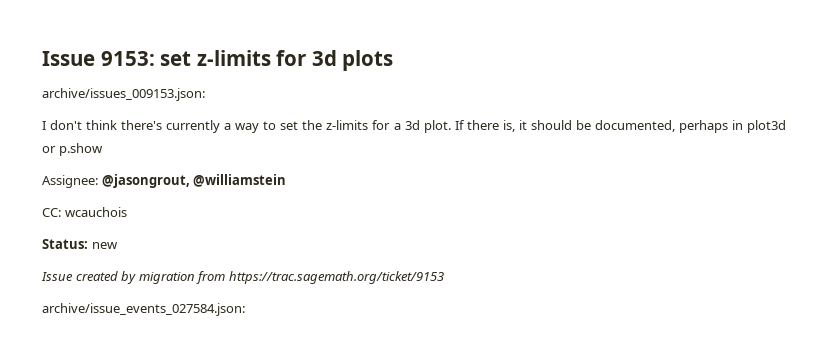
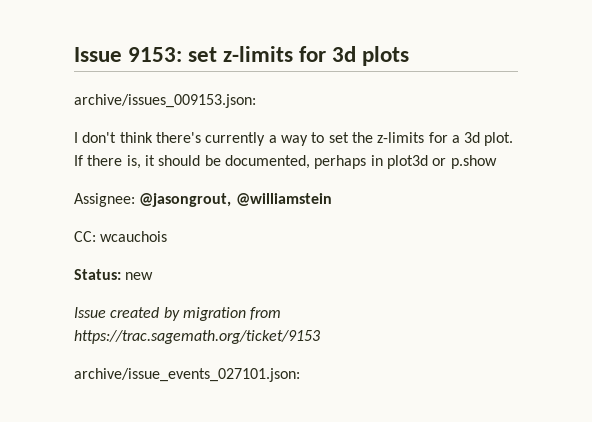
[42,303,245,316] archive/issue_events_027584.json: -> [74,368,300,382] archive/issue_events_027101.json:

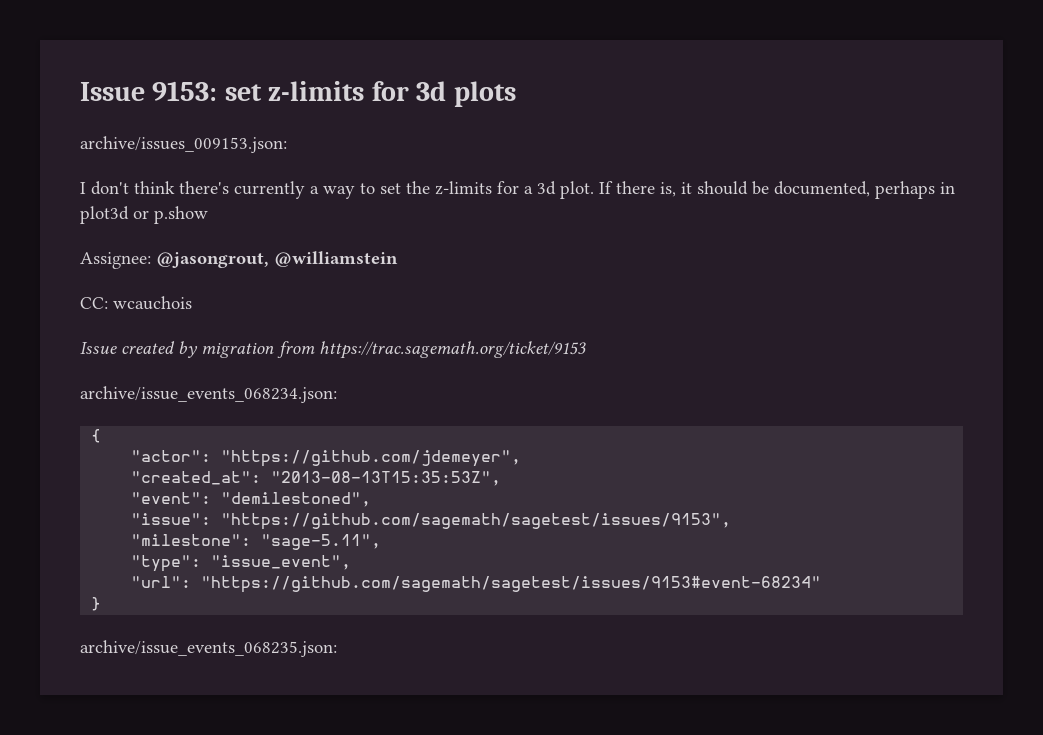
[74,269,154,280] // Status: new -> (192, 303) none
[74,368,300,382] archive/issue_events_027101.json: -> [80,386,337,403] [91,429,102,443] [131,450,522,467] [131,471,502,486] [131,492,372,507] [131,513,732,530] [131,534,382,550] [131,555,352,572] [131,576,822,593] [91,597,102,611] [80,640,337,657] archive/issue_events_068234.json: // { // "actor": "https://github.com/jdemeyer", // "created_at": "2013-08-13T15:35:53Z", // "event": "demilestoned", // "issue": "https://github.com/sagemath/sagetest/issues/9153", // "milestone": "sage-5.11", // "type": "issue_event", // "url": "https://github.com/sagemath/sagetest/issues/9153#event-68234" // } // archive/issue_events_068235.json:

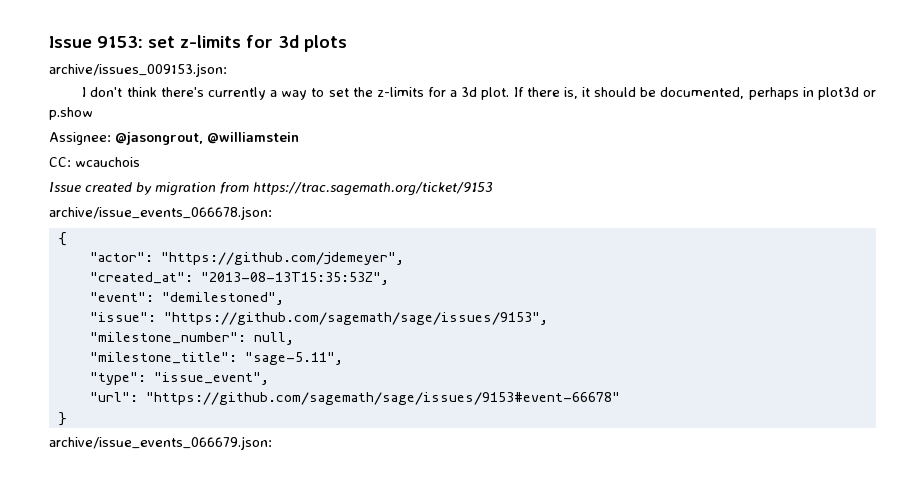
[80,386,337,403] archive/issue_events_068234.json: -> [49,206,272,220] archive/issue_events_066678.json:
[221,513,732,530] [131,534,252,546] "https://github.com/sagemath/sagetest/issues/9153", // "milestone": -> [163,312,548,325] [89,332,294,345] [89,352,237,364] "https://github.com/sagemath/sage/issues/9153", // "milestone_number": null, // "milestone_title":
[201,576,822,593] "https://github.com/sagemath/sagetest/issues/9153#event-68234" -> [145,392,620,405] "https://github.com/sagemath/sage/issues/9153#event-66678"
[80,640,337,657] archive/issue_events_068235.json: -> [49,436,272,450] archive/issue_events_066679.json:

